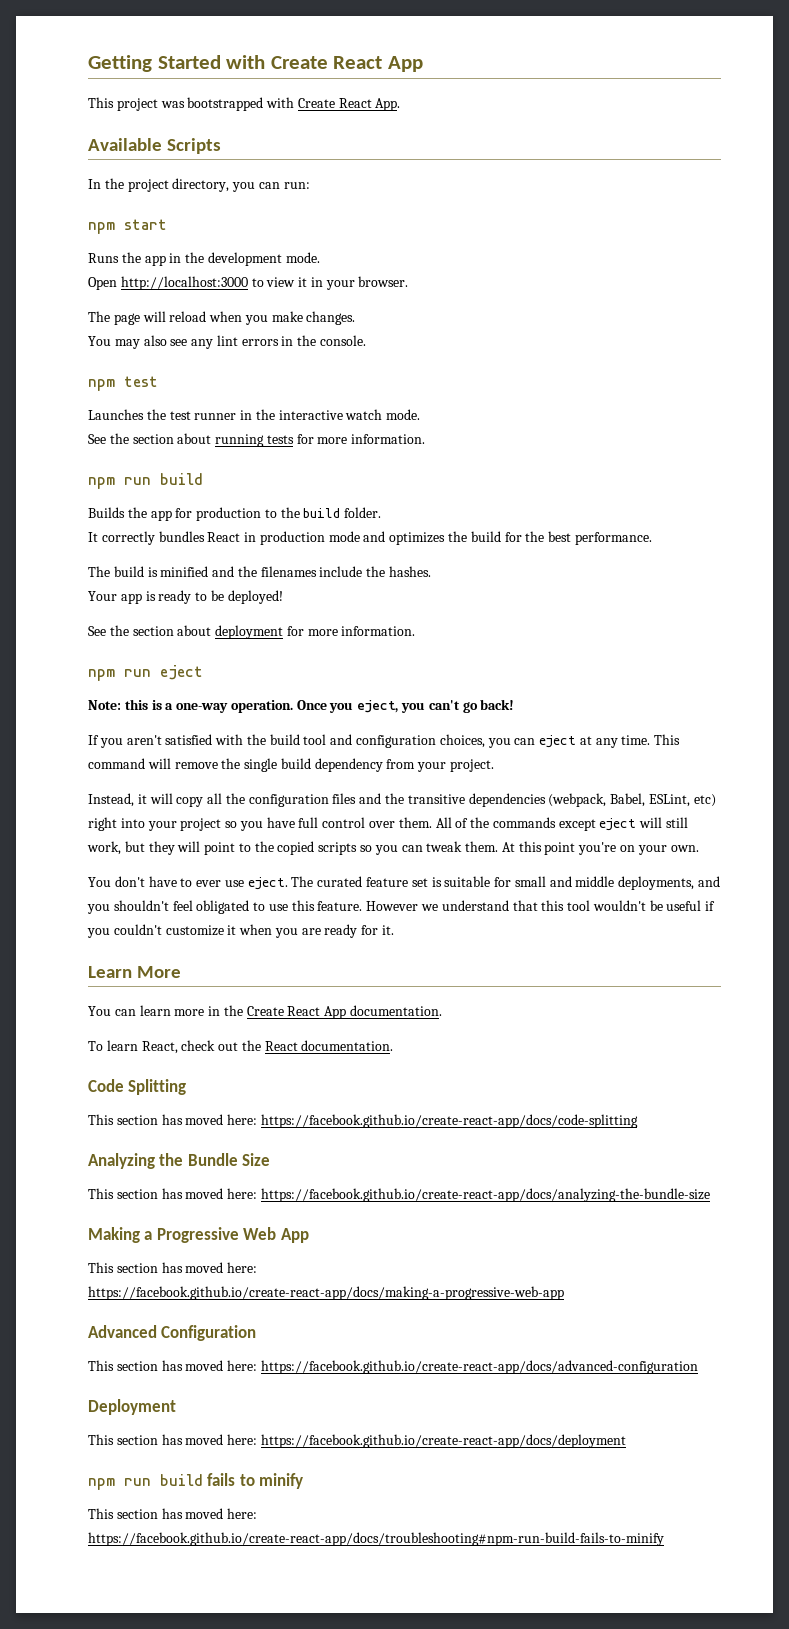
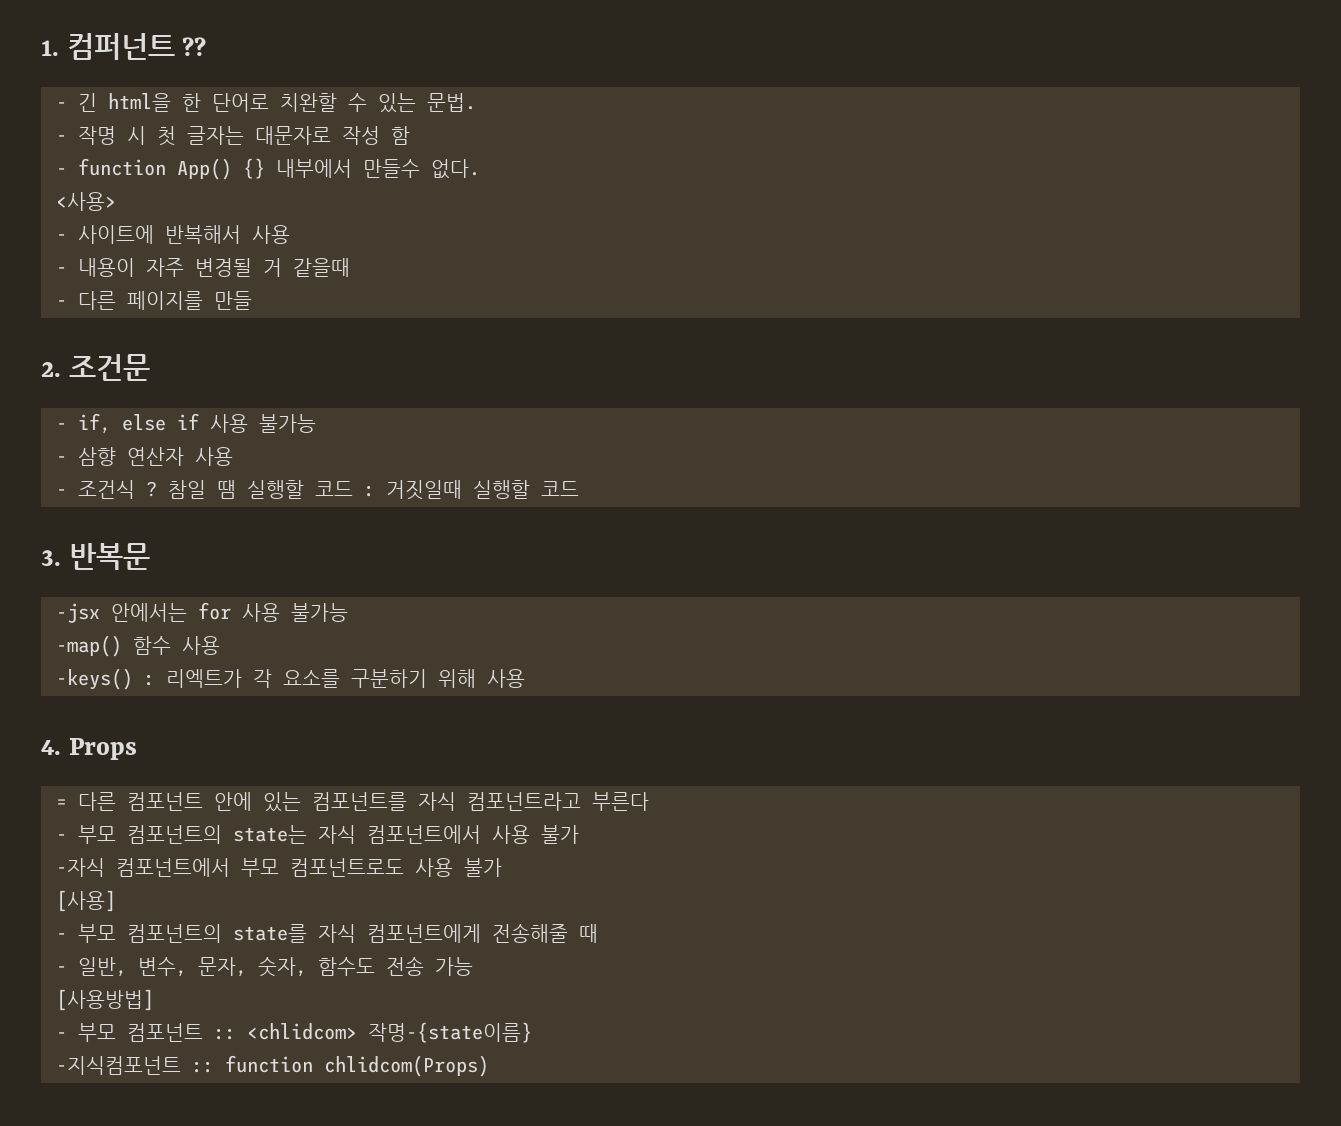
[88,55,423,72] [88,97,401,111] [88,138,221,154] [88,178,310,192] [88,219,167,234] [88,252,320,266] [88,276,409,290] [88,311,356,325] [88,335,367,349] [88,376,158,391] [88,409,421,420] [88,433,426,447] [88,473,203,489] [88,507,382,521] [88,531,652,545] [88,566,432,577] [88,590,283,604] [88,625,416,639] [88,665,203,681] [88,699,515,713] [88,734,681,748] [88,758,495,772] [88,793,716,807] [88,817,689,831] [87,841,699,855] [88,876,721,890] [87,900,716,914] [87,924,395,938] [88,966,181,978] [88,1005,443,1019] [88,1040,394,1054] [88,1079,187,1095] [88,1114,638,1128] [88,1153,271,1169] [88,1188,710,1202] [88,1227,309,1243] [88,1262,258,1273] [88,1286,564,1300] [88,1325,257,1341] [88,1360,698,1374] [88,1399,176,1415] [88,1434,626,1448] [88,1473,304,1490] [88,1508,258,1519] [88,1532,664,1546] Getting Started with Create React App // This project was bootstrapped with Create React App. // Available Scripts // In the project directory, you can run: // npm start // Runs the app in the development mode. // Open http://localhost:3000 to view it in your browser. // The page will reload when you make changes. // You may also see any lint errors in the console. // npm test // Launches the test runner in the interactive watch mode. // See the section about running tests for more information. // npm run build // Builds the app for production to the build folder. // It correctly bundles React in production mode and optimizes the build for the best performance. // The build is minified and the filenames include the hashes. // Your app is ready to be deployed! // See the section about deployment for more information. // npm run eject // Note: this is a one-way operation. Once you eject, you can't go back! // If you aren't satisfied with the build tool and configuration choices, you can eject at any time. This command will remove the single build dependency from your project. // Instead, it will copy all the configuration files and the transitive dependencies (webpack, Babel, ESLint, etc) right into your project so you have full control over them. All of the commands except eject will still work, but they will point to the copied scripts so you can tweak them. At this point you're on your own. // You don't have to ever use eject. The curated feature set is suitable for small and middle deployments, and you shouldn't feel obligated to use this feature. However we understand that this tool wouldn't be useful if you couldn't customize it when you are ready for it. // Learn More // You can learn more in the Create React App documentation. // To learn React, check out the React documentation. // Code Splitting // This section has moved here: https://facebook.github.io/create-react-app/docs/code-splitting // Analyzing the Bundle Size // This section has moved here: https://facebook.github.io/create-react-app/docs/analyzing-the-bundle-size // Making a Progressive Web App // This section has moved here: https://facebook.github.io/create-react-app/docs/making-a-progressive-web-app // Advanced Configuration // This section has moved here: https://facebook.github.io/create-react-app/docs/advanced-configuration // Deployment // This section has moved here: https://facebook.github.io/create-react-app/docs/deployment // npm run build fails to minify // This section has moved here: https://facebook.github.io/create-react-app/docs/troubleshooting#npm-run-build-fails-to-minify -> [41,33,207,60] [55,93,476,113] [55,126,410,146] [55,158,480,180] [55,192,116,211] [55,225,290,244] [55,258,350,277] [55,291,252,310] [41,354,150,381] [55,413,316,434] [55,447,233,466] [55,480,579,500] [41,543,150,570] [55,602,348,623] [55,635,220,657] [55,668,525,690] [41,738,137,760] [55,792,649,812] [55,825,579,844] [55,858,502,877] [55,890,116,912] [55,923,598,943] [55,956,473,977] [55,989,154,1011] [55,1022,532,1043] [55,1055,489,1077] 1. 컴퍼넌트 ?? // - 긴 html을 한 단어로 치완할 수 있는 문법. // - 작명 시 첫 글자는 대문자로 작성 함 // - function App() {} 내부에서 만들수 없다. // <사용> // - 사이트에 반복해서 사용 // - 내용이 자주 변경될 거 같을때 // - 다른 페이지를 만들 // 2. 조건문 // - if, else if 사용 불가능 // - 삼향 연산자 사용 // - 조건식 ? 참일 땜 실행할 코드 : 거짓일때 실행할 코드 // 3. 반복문 // -jsx 안에서는 for 사용 불가능 // -map() 함수 사용 // -keys() : 리엑트가 각 요소를 구분하기 위해 사용 // 4. Props // = 다른 컴포넌트 안에 있는 컴포넌트를 자식 컴포넌트라고 부른다 // - 부모 컴포넌트의 state는 자식 컴포넌트에서 사용 불가 // -자식 컴포넌트에서 부모 컴포넌트로도 사용 불가 // [사용] // - 부모 컴포넌트의 state를 자식 컴포넌트에게 전송해줄 때 // - 일반, 변수, 문자, 숫자, 함수도 전송 가능 // [사용방법] // - 부모 컴포넌트 :: <chlidcom> 작명-{state이름} // -지식컴포넌트 :: function chlidcom(Props)

